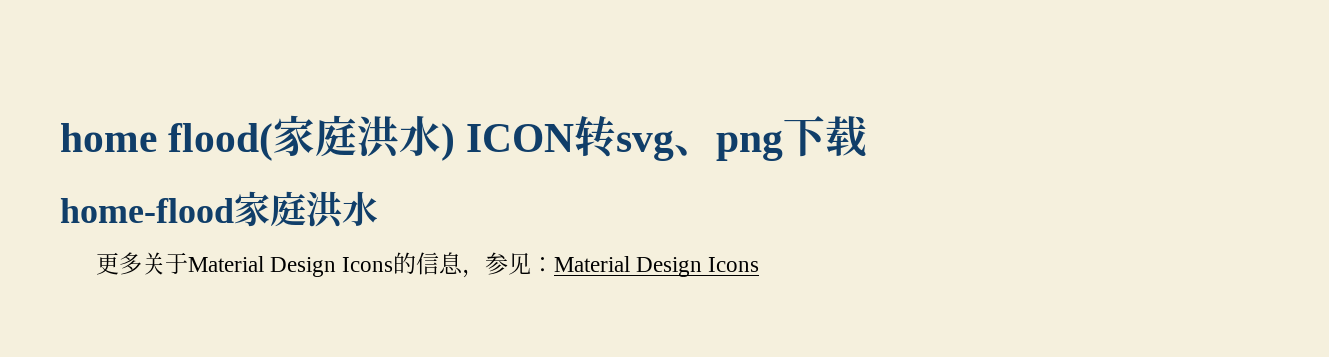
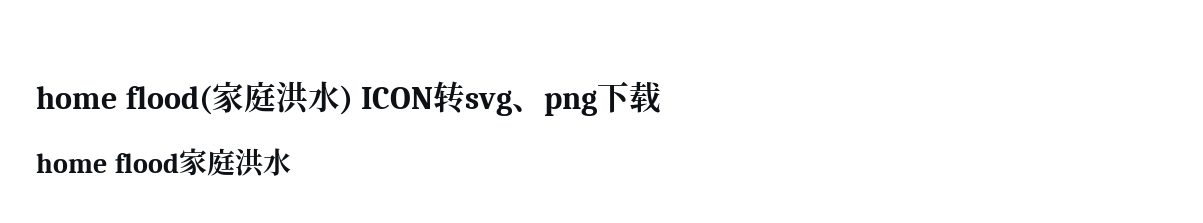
[60,191,378,229] [95,252,760,278] home-flood家庭洪水 // 更多关于Material Design Icons的信息，参见：Material Design Icons -> [36,148,291,178] home flood家庭洪水

